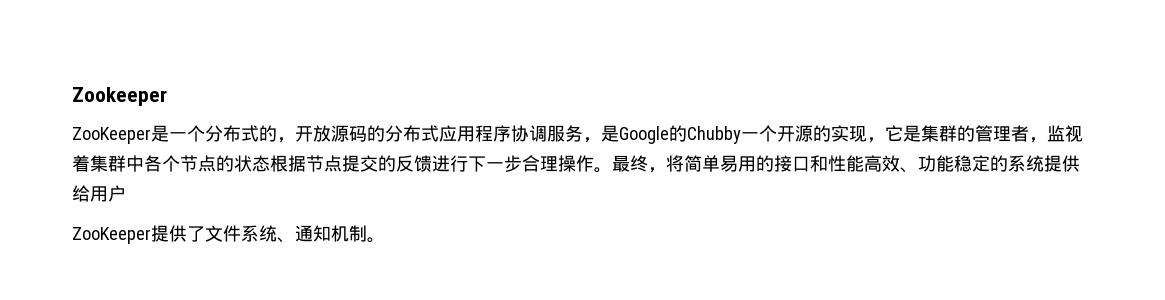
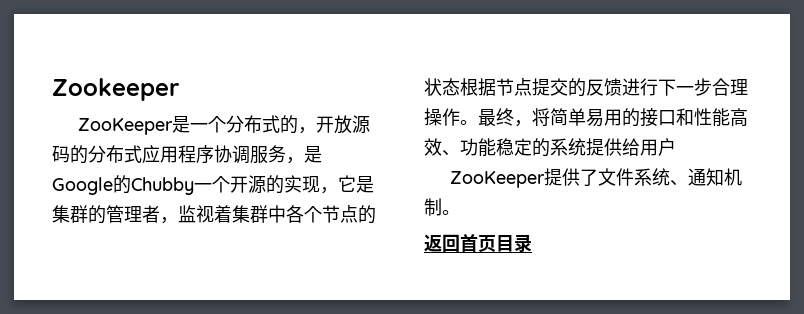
(385, 240) none -> [424,234,532,253] // 返回首页目录

